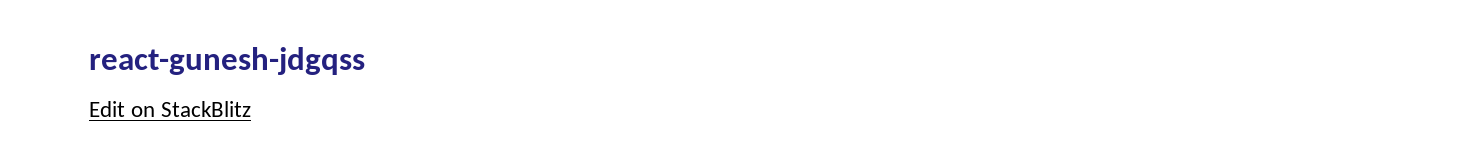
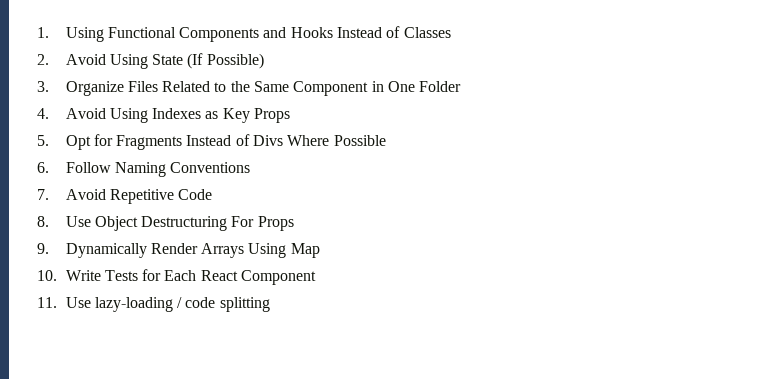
[89,47,365,75] [89,101,252,117] react-gunesh-jdgqss // Edit on StackBlitz -> [37,26,451,42] [37,53,264,69] [37,81,462,96] [37,108,291,123] [37,134,386,150] [37,162,251,177] [37,189,213,204] [37,216,294,231] [37,243,320,258] [37,269,317,285] [37,297,270,312] 1. Using Functional Components and Hooks Instead of Classes // 2. Avoid Using State (If Possible) // 3. Organize Files Related to the Same Component in One Folder // 4. Avoid Using Indexes as Key Props // 5. Opt for Fragments Instead of Divs Where Possible // 6. Follow Naming Conventions // 7. Avoid Repetitive Code // 8. Use Object Destructuring For Props // 9. Dynamically Render Arrays Using Map // 10. Write Tests for Each React Component // 11. Use lazy-loading / code splitting

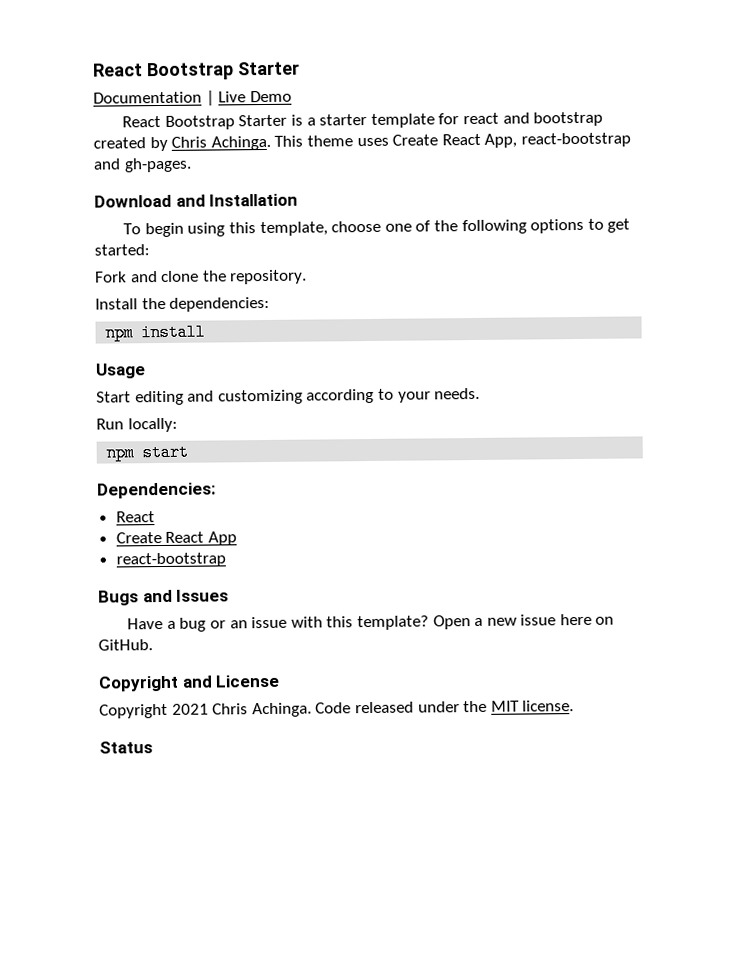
[37,26,451,42] [37,53,264,69] [37,81,462,96] [37,108,291,123] [37,134,386,150] [37,162,251,177] [37,189,213,204] [37,216,294,231] [37,243,320,258] [37,269,317,285] [37,297,270,312] 1. Using Functional Components and Hooks Instead of Classes // 2. Avoid Using State (If Possible) // 3. Organize Files Related to the Same Component in One Folder // 4. Avoid Using Indexes as Key Props // 5. Opt for Fragments Instead of Divs Where Possible // 6. Follow Naming Conventions // 7. Avoid Repetitive Code // 8. Use Object Destructuring For Props // 9. Dynamically Render Arrays Using Map // 10. Write Tests for Each React Component // 11. Use lazy-loading / code splitting -> [93,61,300,81] [93,90,292,106] [122,111,604,130] [93,132,631,152] [93,157,192,173] [94,193,299,208] [123,218,631,238] [94,244,150,256] [95,269,308,285] [95,296,271,312] [105,323,207,342] [95,363,146,379] [96,387,481,406] [96,417,178,433] [106,443,190,462] [97,482,216,499] [115,511,155,523] [115,531,237,546] [115,552,226,568] [98,589,230,606] [127,613,615,632] [98,639,153,651] [98,674,281,692] [99,700,575,719] [99,741,153,754] React Bootstrap Starter // Documentation | Live Demo // React Bootstrap Starter is a starter template for react and bootstrap created by Chris Achinga. This theme uses Create React App, react-bootstrap and gh-pages. // Download and Installation // To begin using this template, choose one of the following options to get started: // Fork and clone the repository. // Install the dependencies: // npm install // Usage // Start editing and customizing according to your needs. // Run locally: // npm start // Dependencies: // React // Create React App // react-bootstrap // Bugs and Issues // Have a bug or an issue with this template? Open a new issue here on GitHub. // Copyright and License // Copyright 2021 Chris Achinga. Code released under the MIT license. // Status

